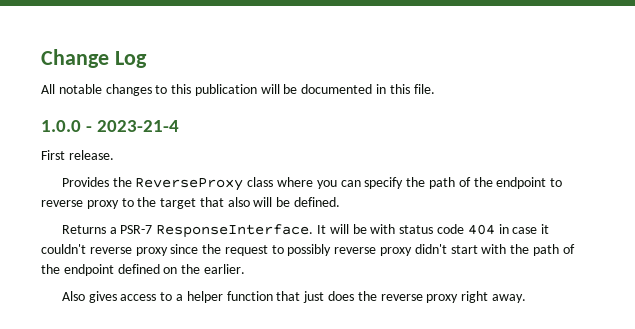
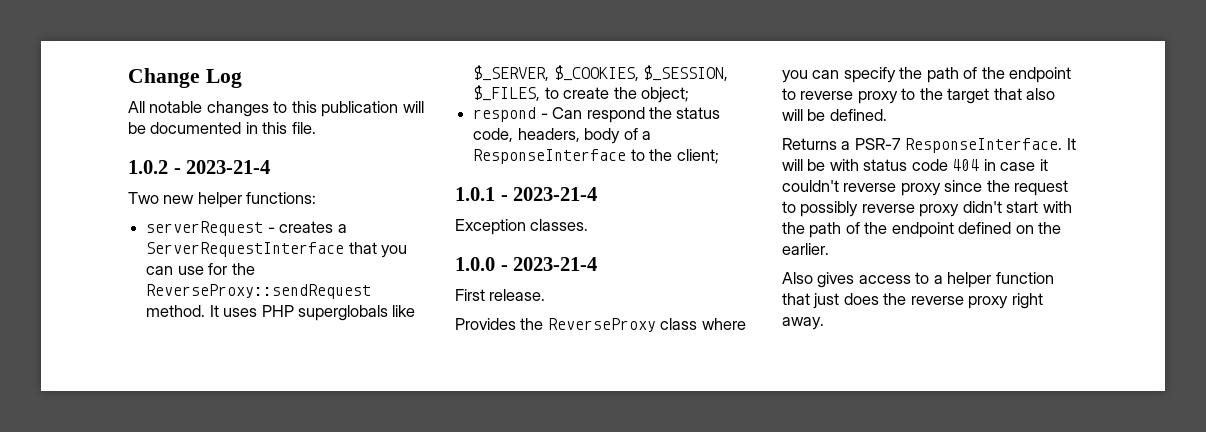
(435, 89) none -> [128,160,271,174] [128,192,317,208] [146,221,347,236] [146,242,408,258] [146,263,255,275] [146,284,372,299] [146,305,416,321] [473,65,729,81] [473,85,689,103] [473,107,721,123] [473,128,651,144] [473,149,719,164] [455,187,598,201] [455,219,589,235] // 1.0.2 - 2023-21-4 // Two new helper functions: // serverRequest - creates a ServerRequestInterface that you can use for the ReverseProxy::sendRequest method. It uses PHP superglobals like $_SERVER, $_COOKIES, $_SESSION, $_FILES, to create the object; // respond - Can respond the status code, headers, body of a ResponseInterface to the client; // 1.0.1 - 2023-21-4 // Exception classes.

